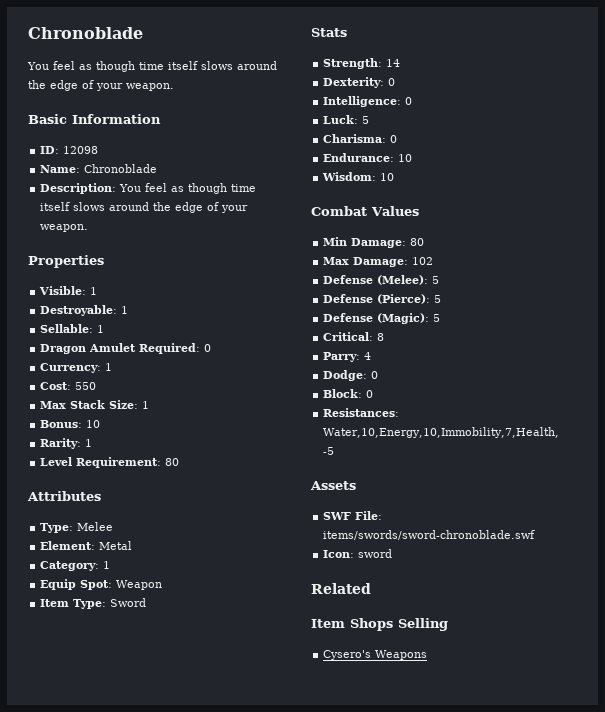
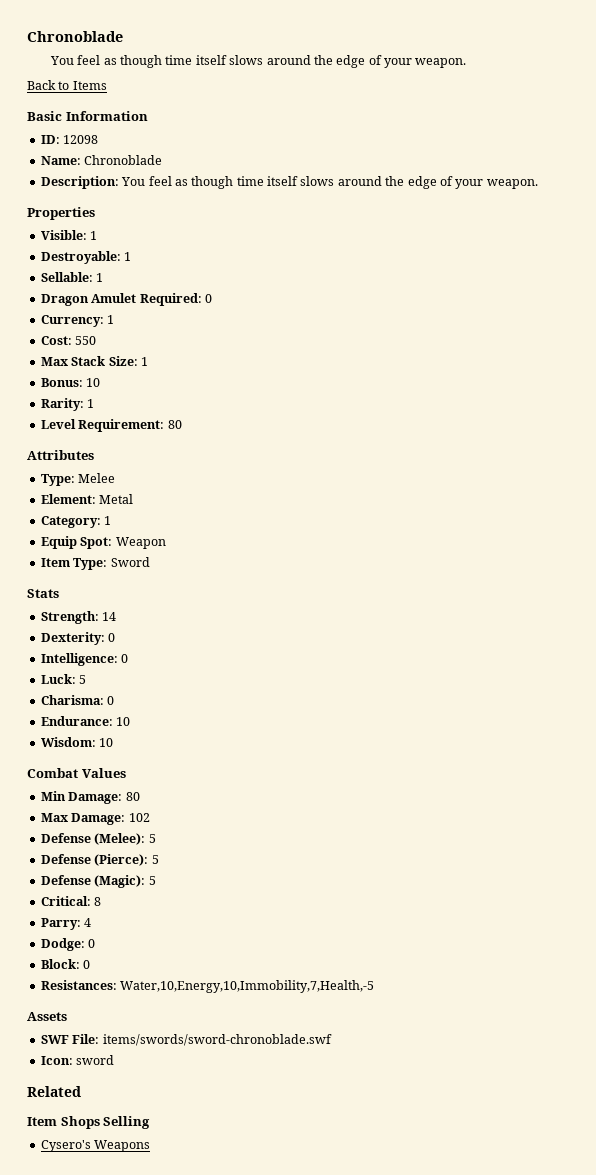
(174, 87) none -> [27,80,107,90] // Back to Items

